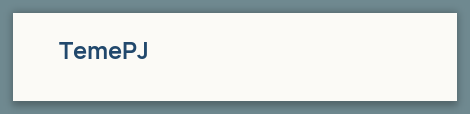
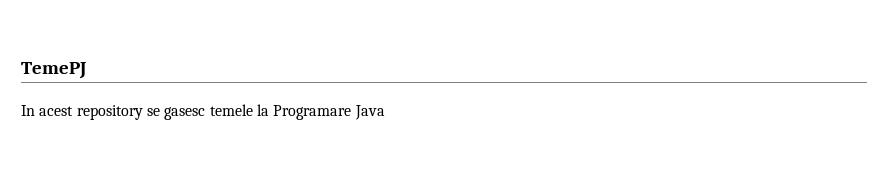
(149, 50) none -> [21,104,385,120] // In acest repository se gasesc temele la Programare Java

